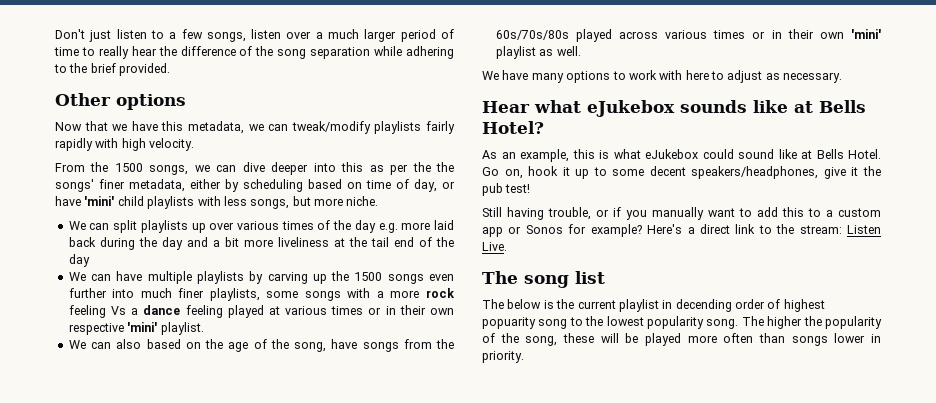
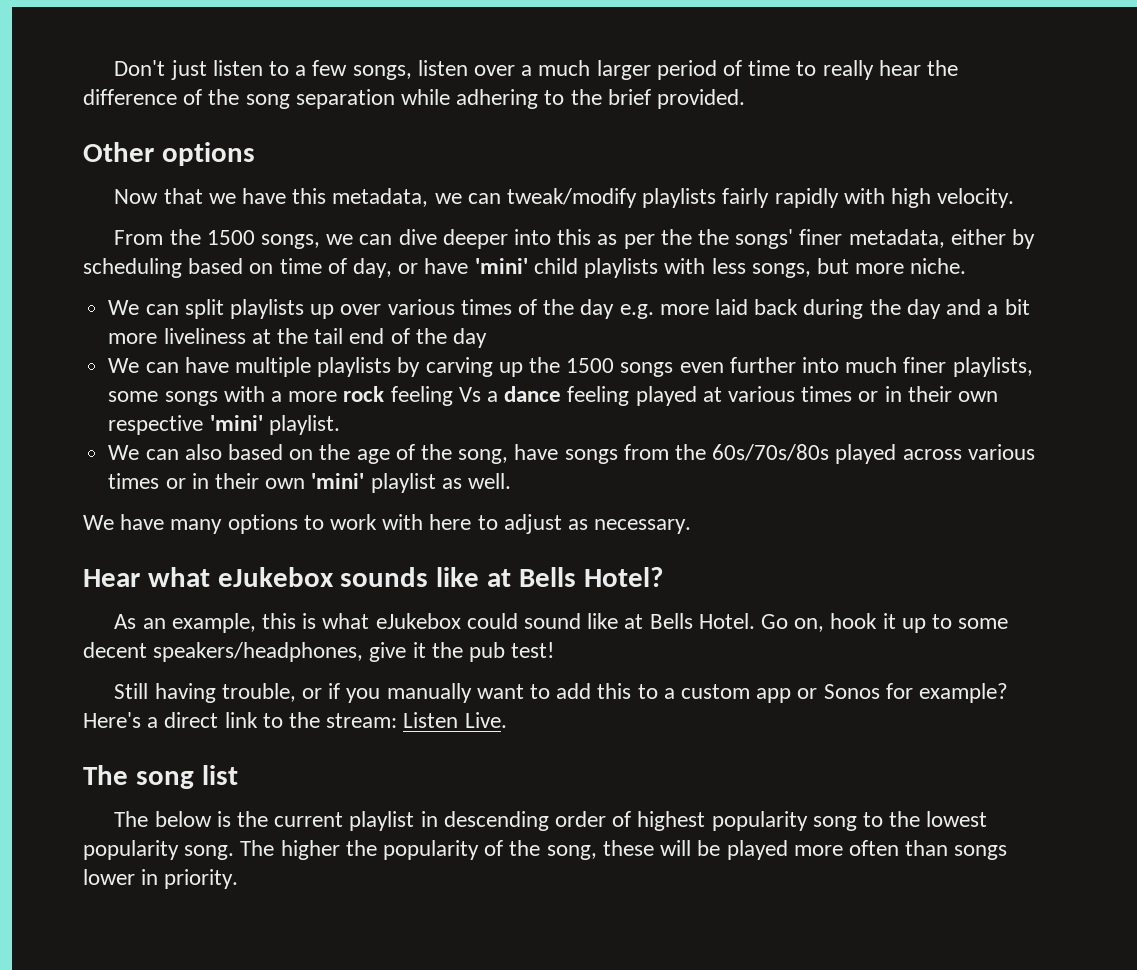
[675,299,732,312] decending -> [443,811,549,831] descending
[482,317,536,329] popuarity -> [711,811,808,831] popularity

